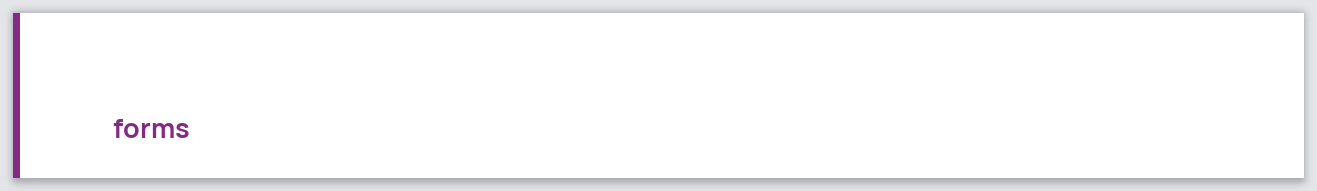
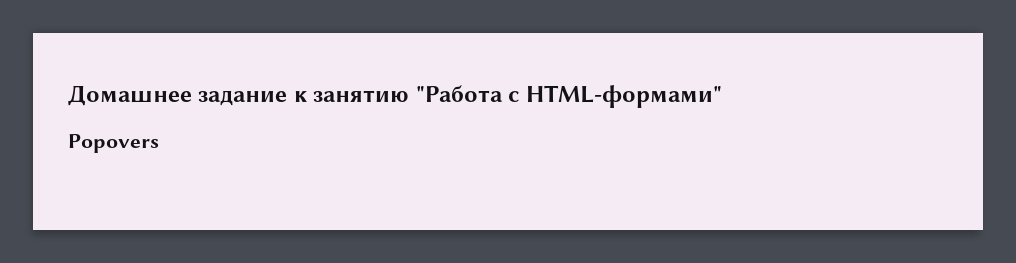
[113,119,190,138] forms -> [68,85,722,108] [68,134,159,153] Домашнее задание к занятию "Работа с HTML-формами" // Popovers

